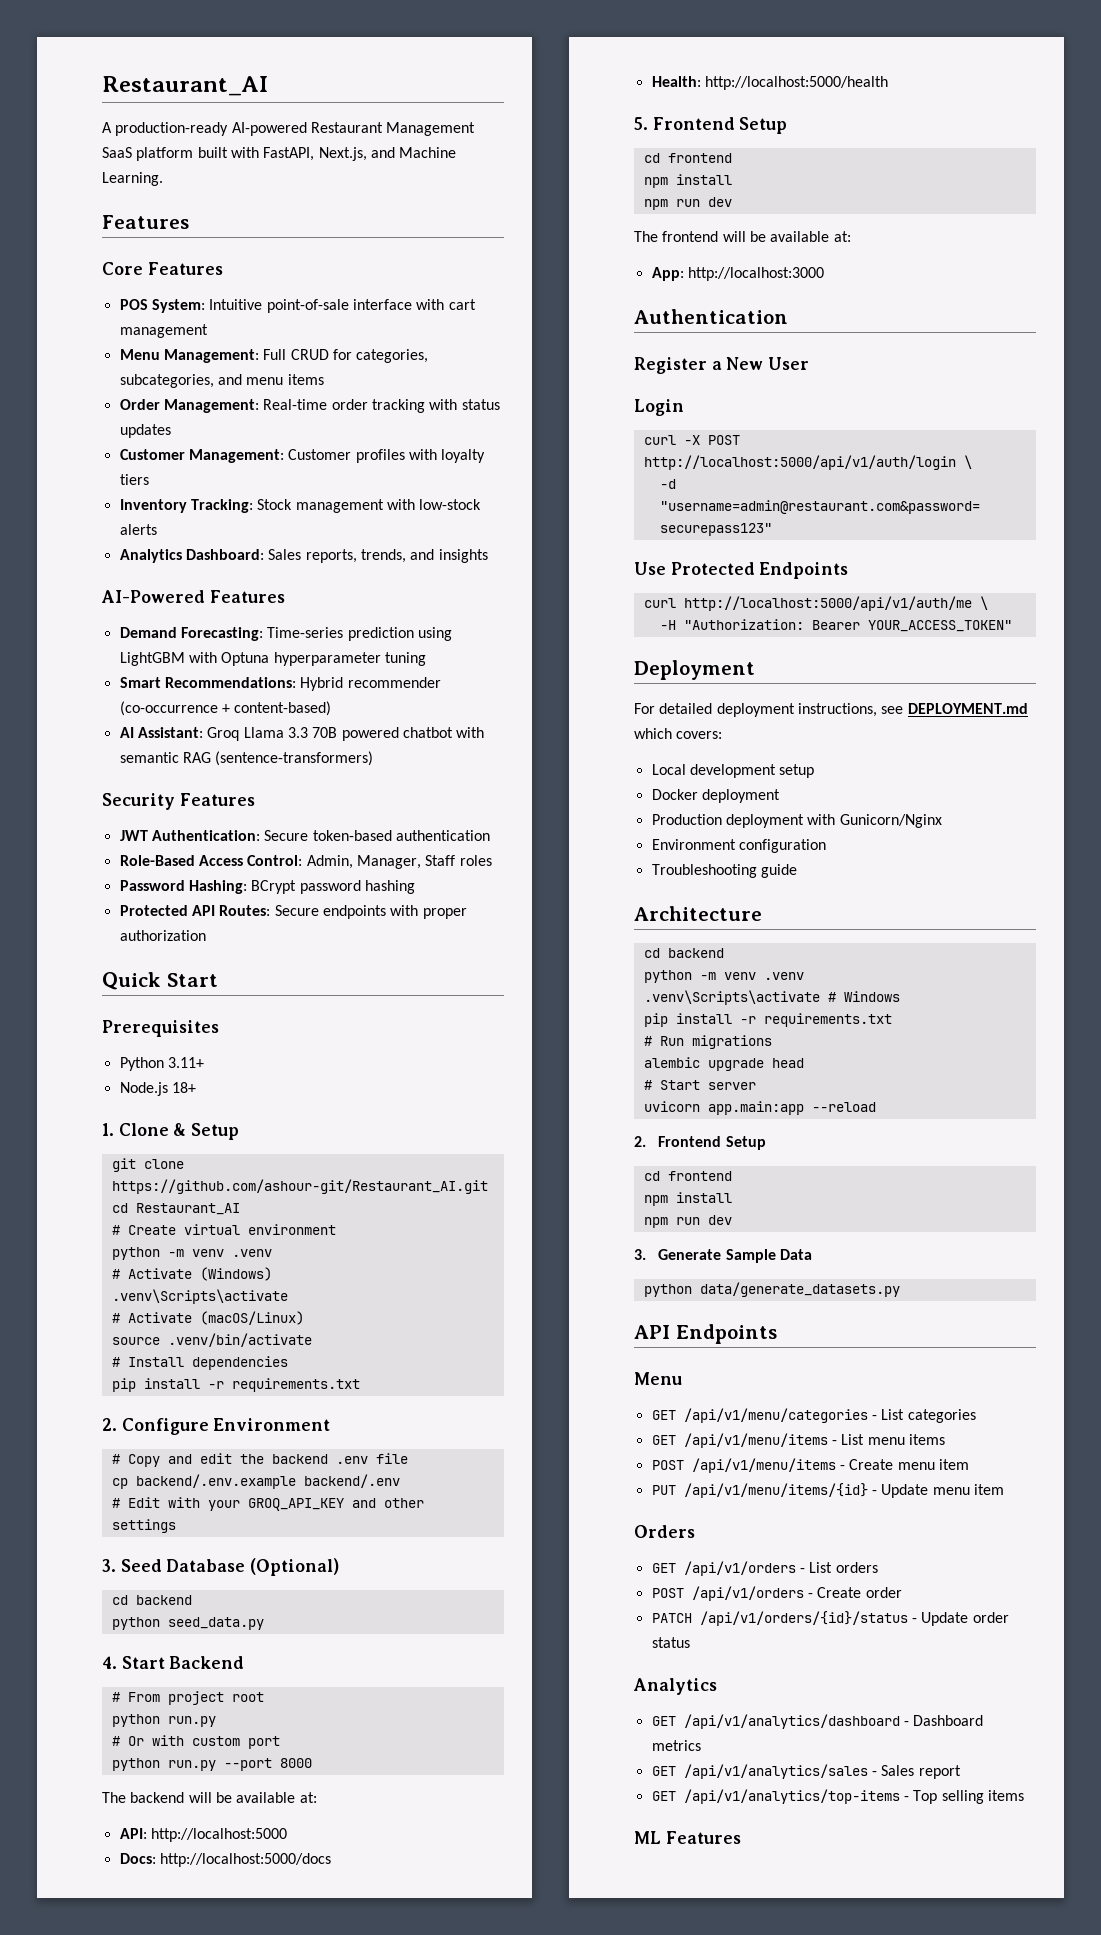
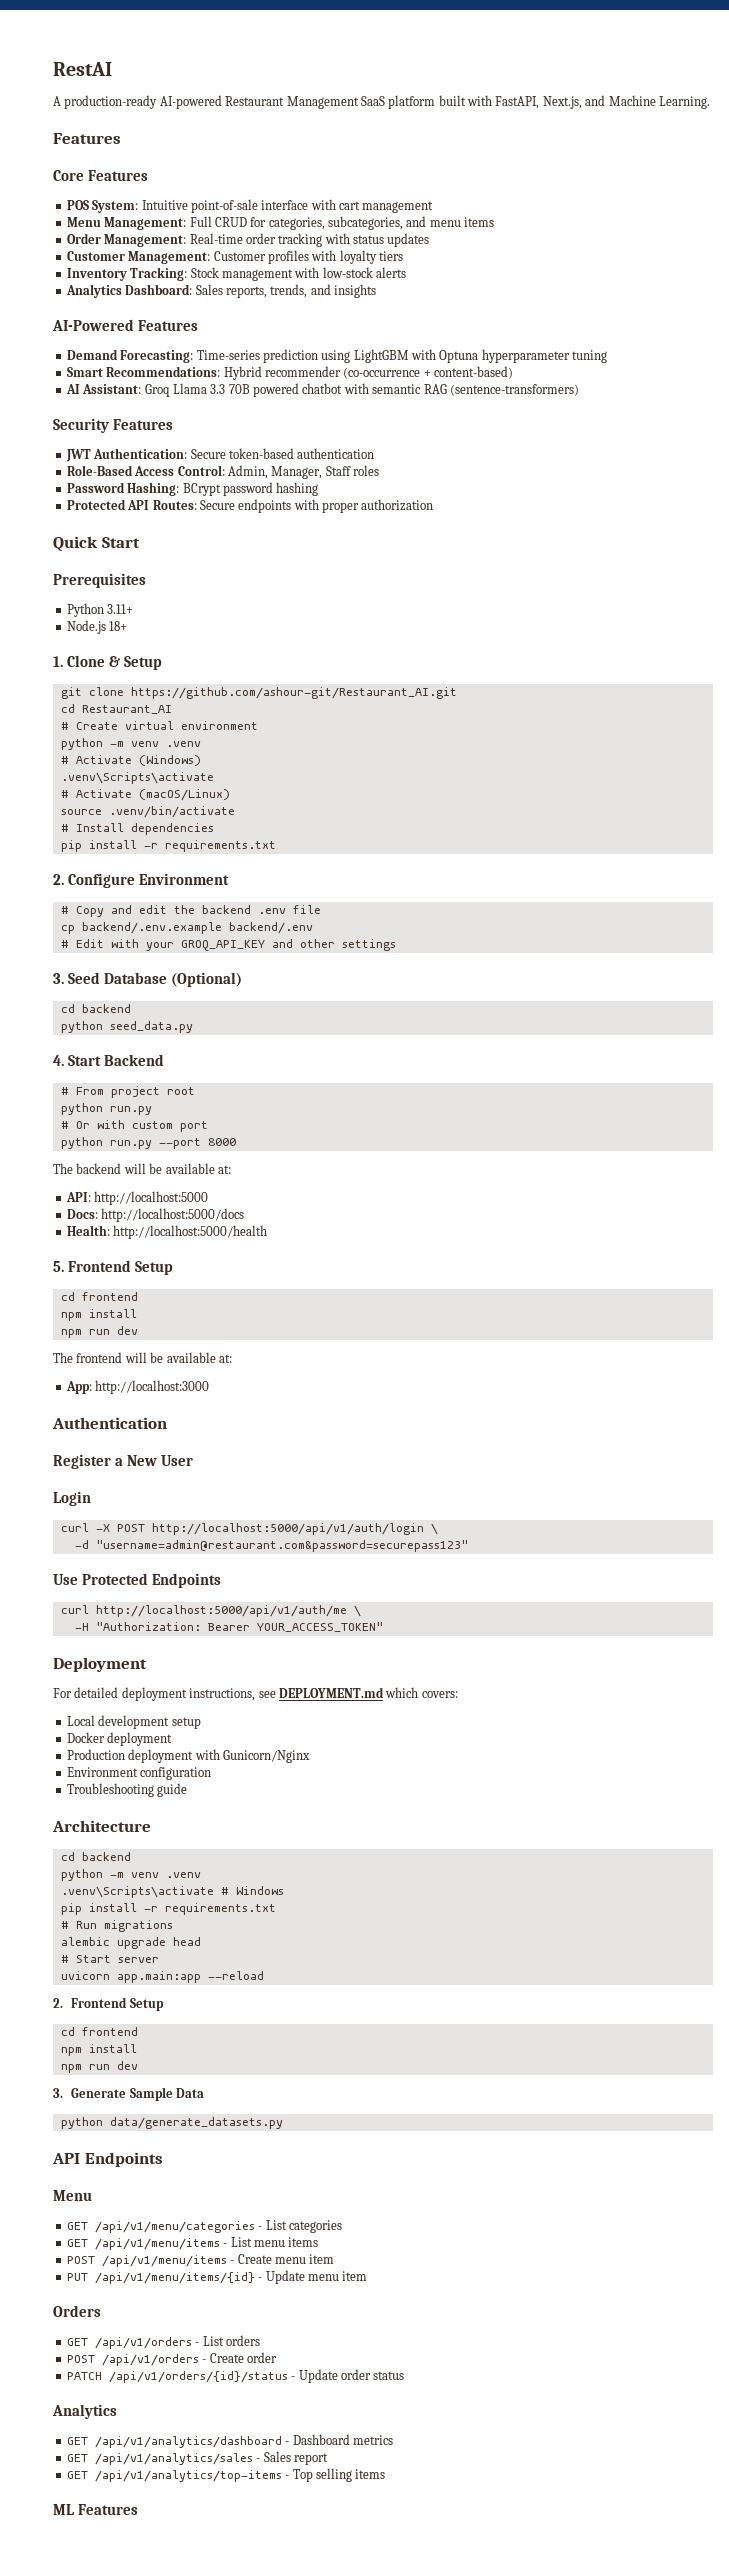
[102,76,268,96] Restaurant_AI -> [53,62,112,76] RestAI

